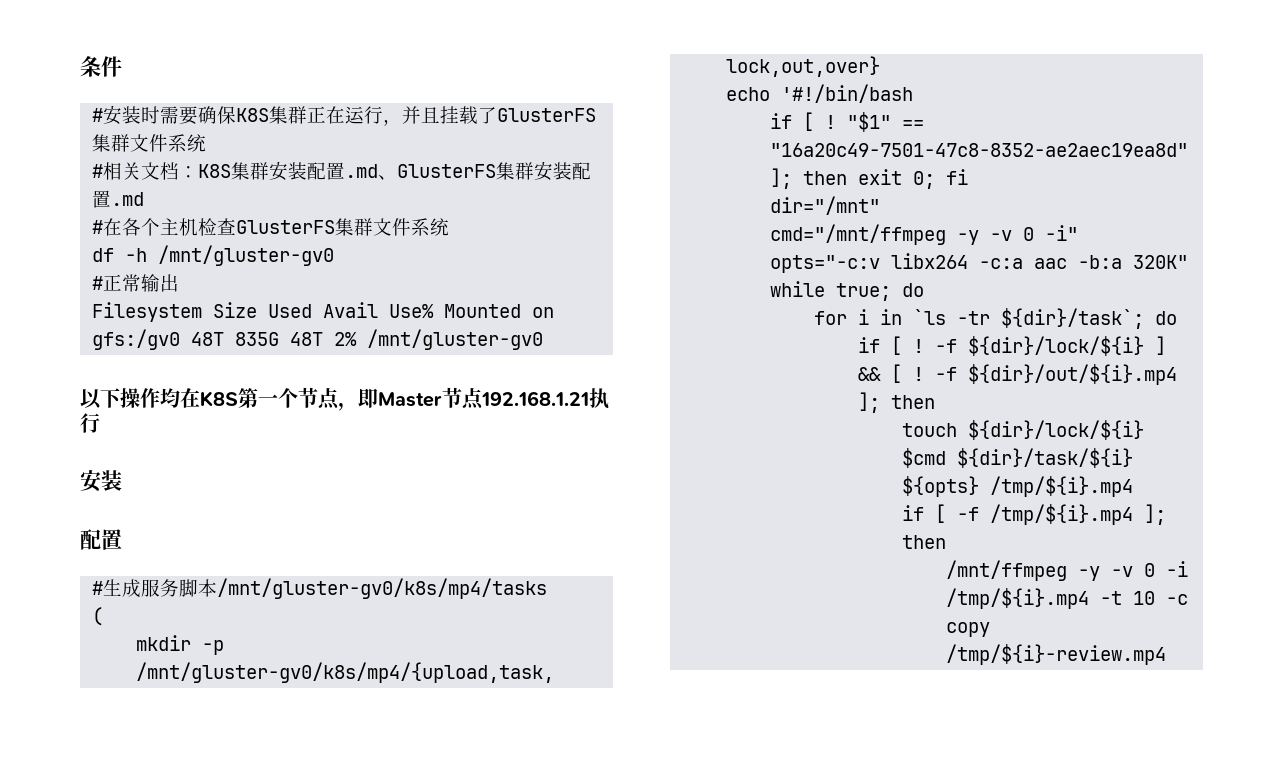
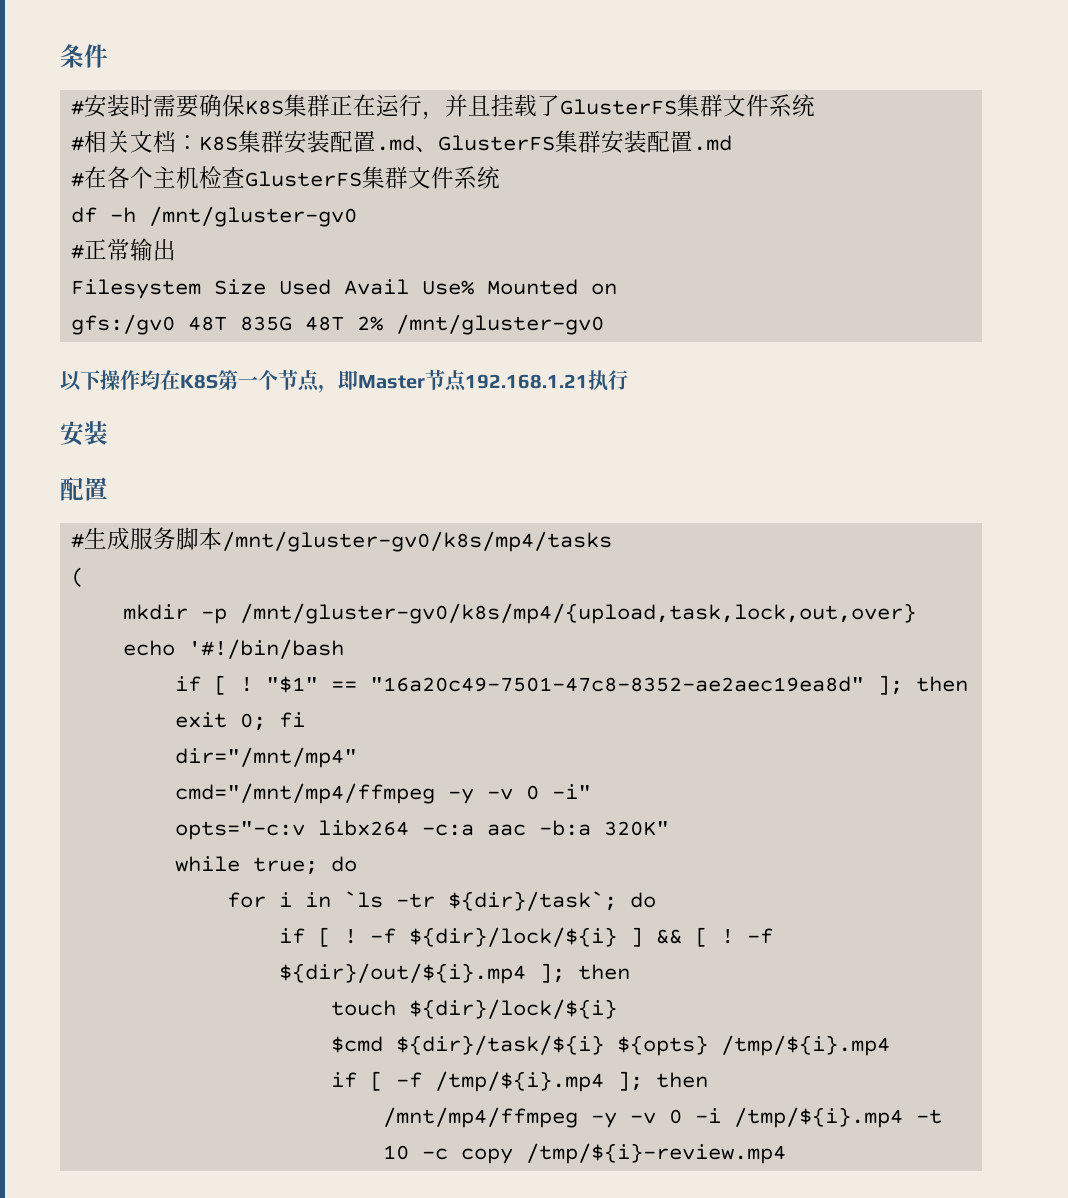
[770,196,880,215] [770,224,946,245] dir="/mnt" // cmd="/mnt/ffmpeg -> [174,747,357,768] [174,783,435,804] dir="/mnt/mp4" // cmd="/mnt/mp4/ffmpeg
[946,560,1067,581] /mnt/ffmpeg -> [382,1107,578,1128] /mnt/mp4/ffmpeg

